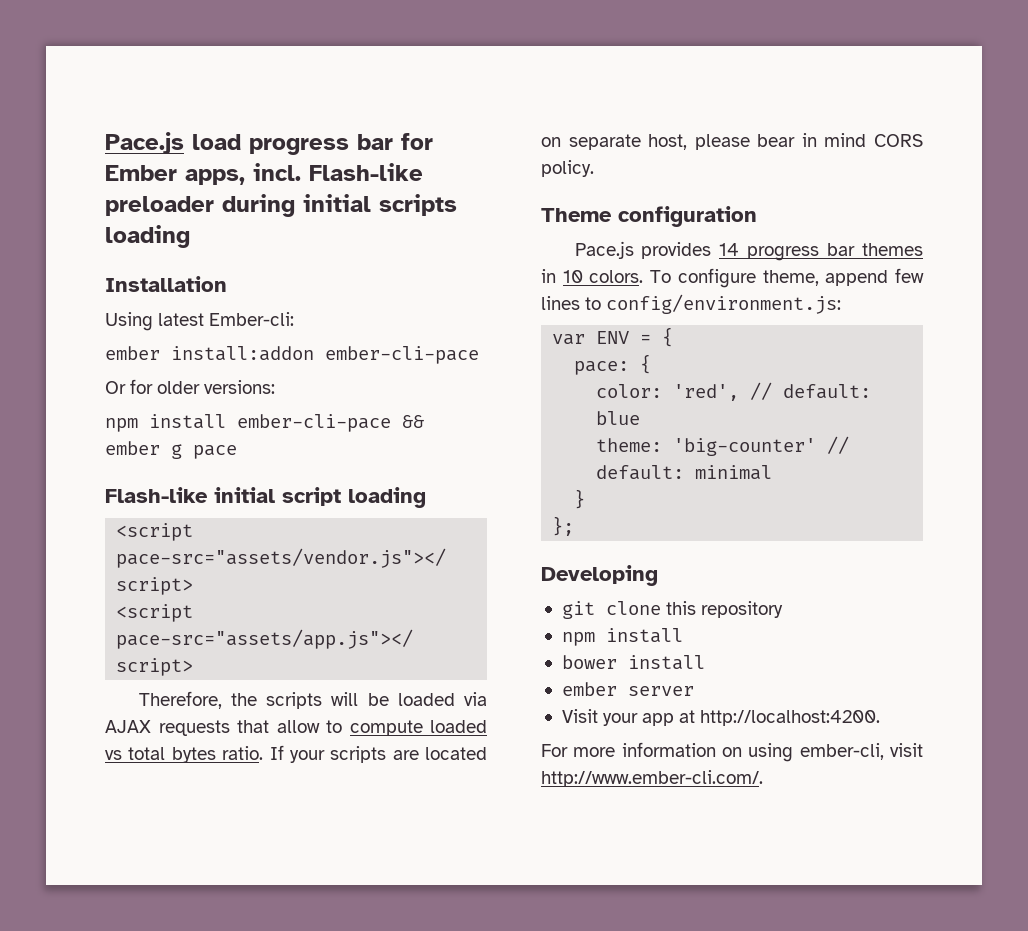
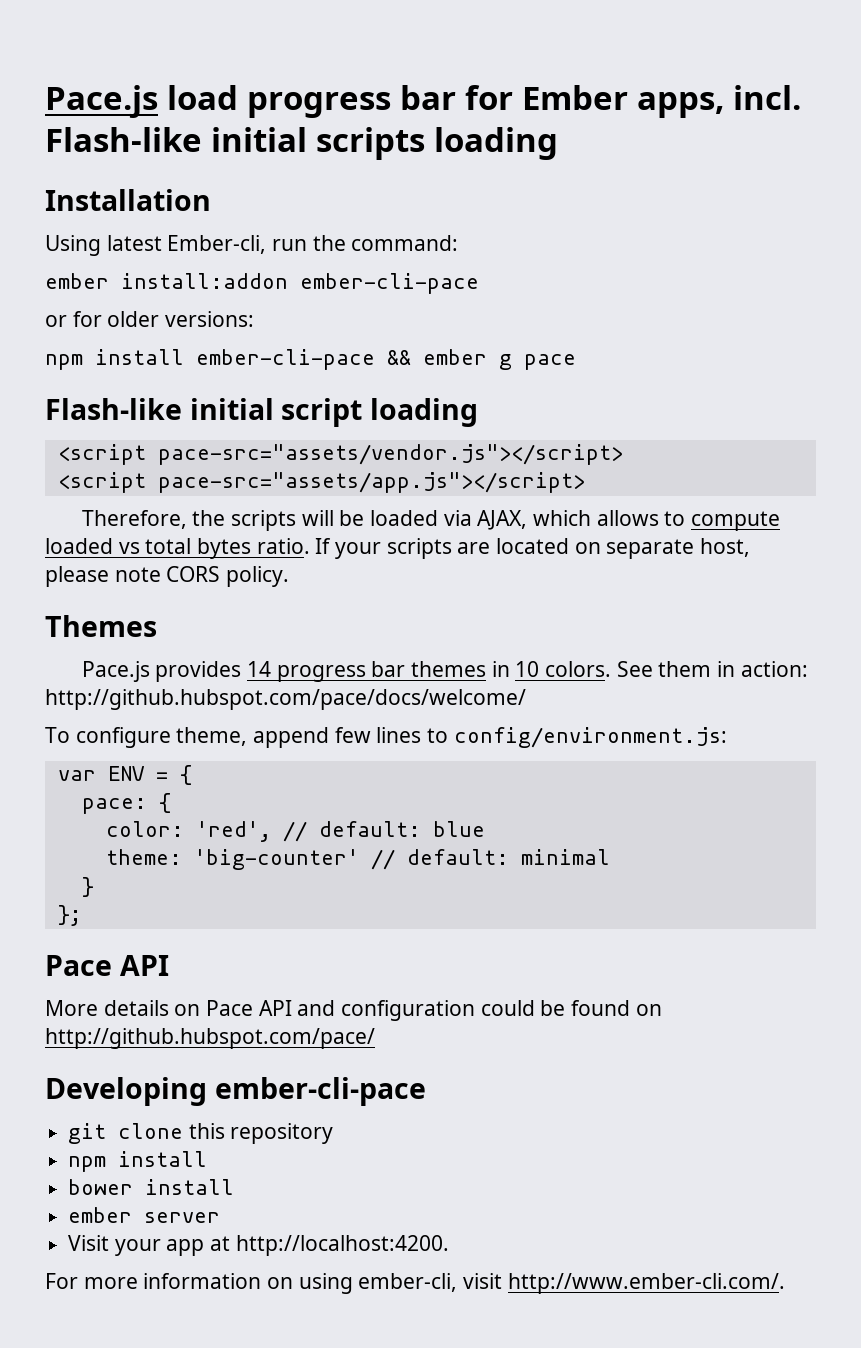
[105,194,295,217] preloader during -> (202, 139) none
[209,312,295,326] Ember-cli: -> [167,235,459,254] Ember-cli, run the command:
[105,381,126,394] Or -> [45,315,67,327] or
[105,720,320,736] AJAX requests that allow -> [477,510,659,530] AJAX, which allows
[757,133,867,147] bear in mind -> [114,567,161,582] note
[541,206,757,227] Theme configuration -> [45,615,157,637] Themes
(644, 276) none -> [616,661,808,677] [45,689,526,710] See them in action: http://github.hubspot.com/pace/docs/welcome/ //
(575, 526) none -> [45,955,169,976] [45,1000,662,1021] [45,1028,375,1049] // Pace API // More details on Pace API and configuration could be found on http://github.hubspot.com/pace/
(658, 575) none -> [214,1077,426,1106] ember-cli-pace

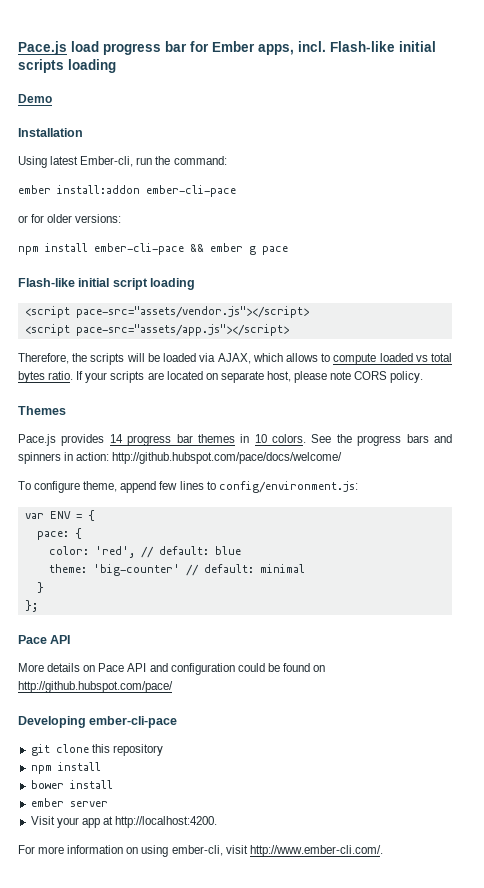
(558, 143) none -> [18,94,52,103] // Demo
[658,661,712,677] them -> [336,434,452,446] [18,452,61,464] the progress bars and spinners

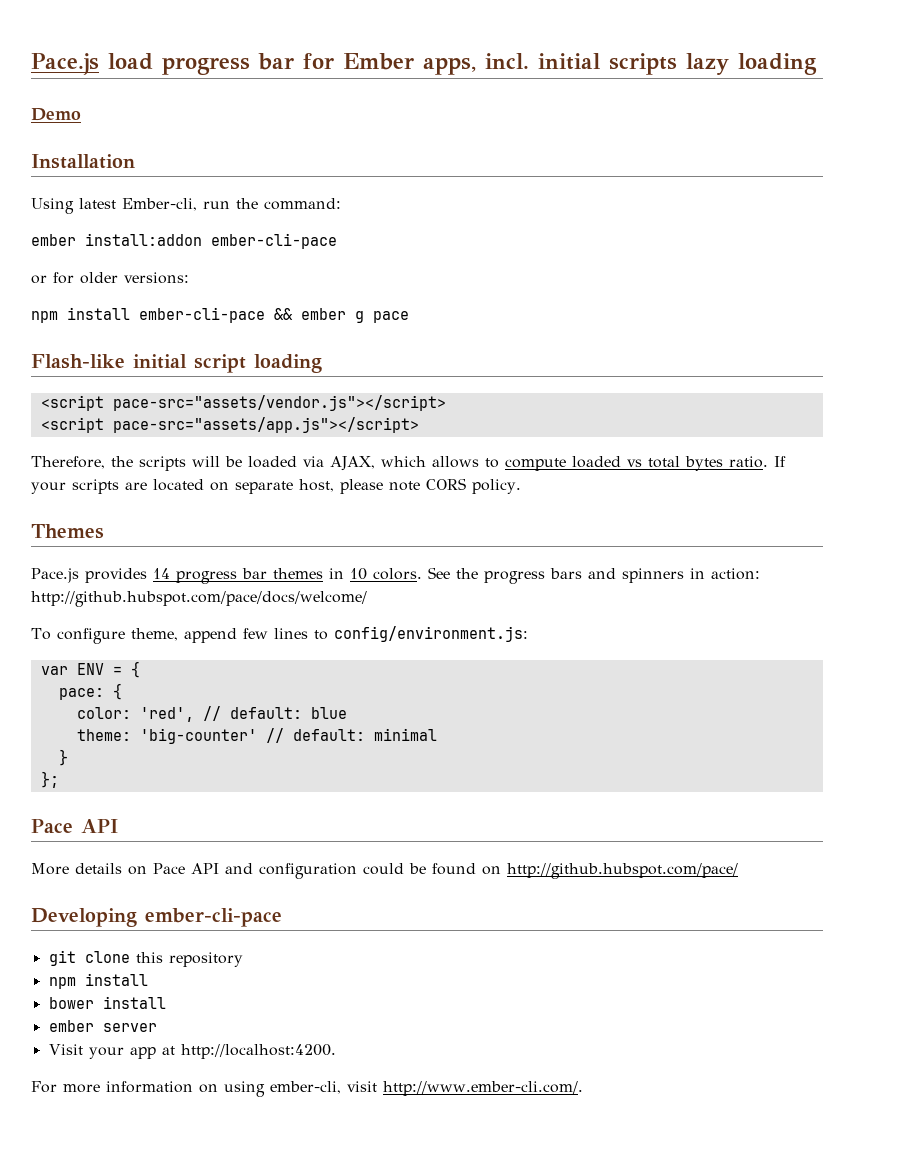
[330,41,395,52] Flash-like -> (529, 61) none
(64, 66) none -> [685,53,729,75] lazy

